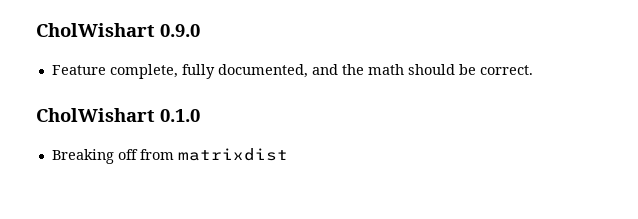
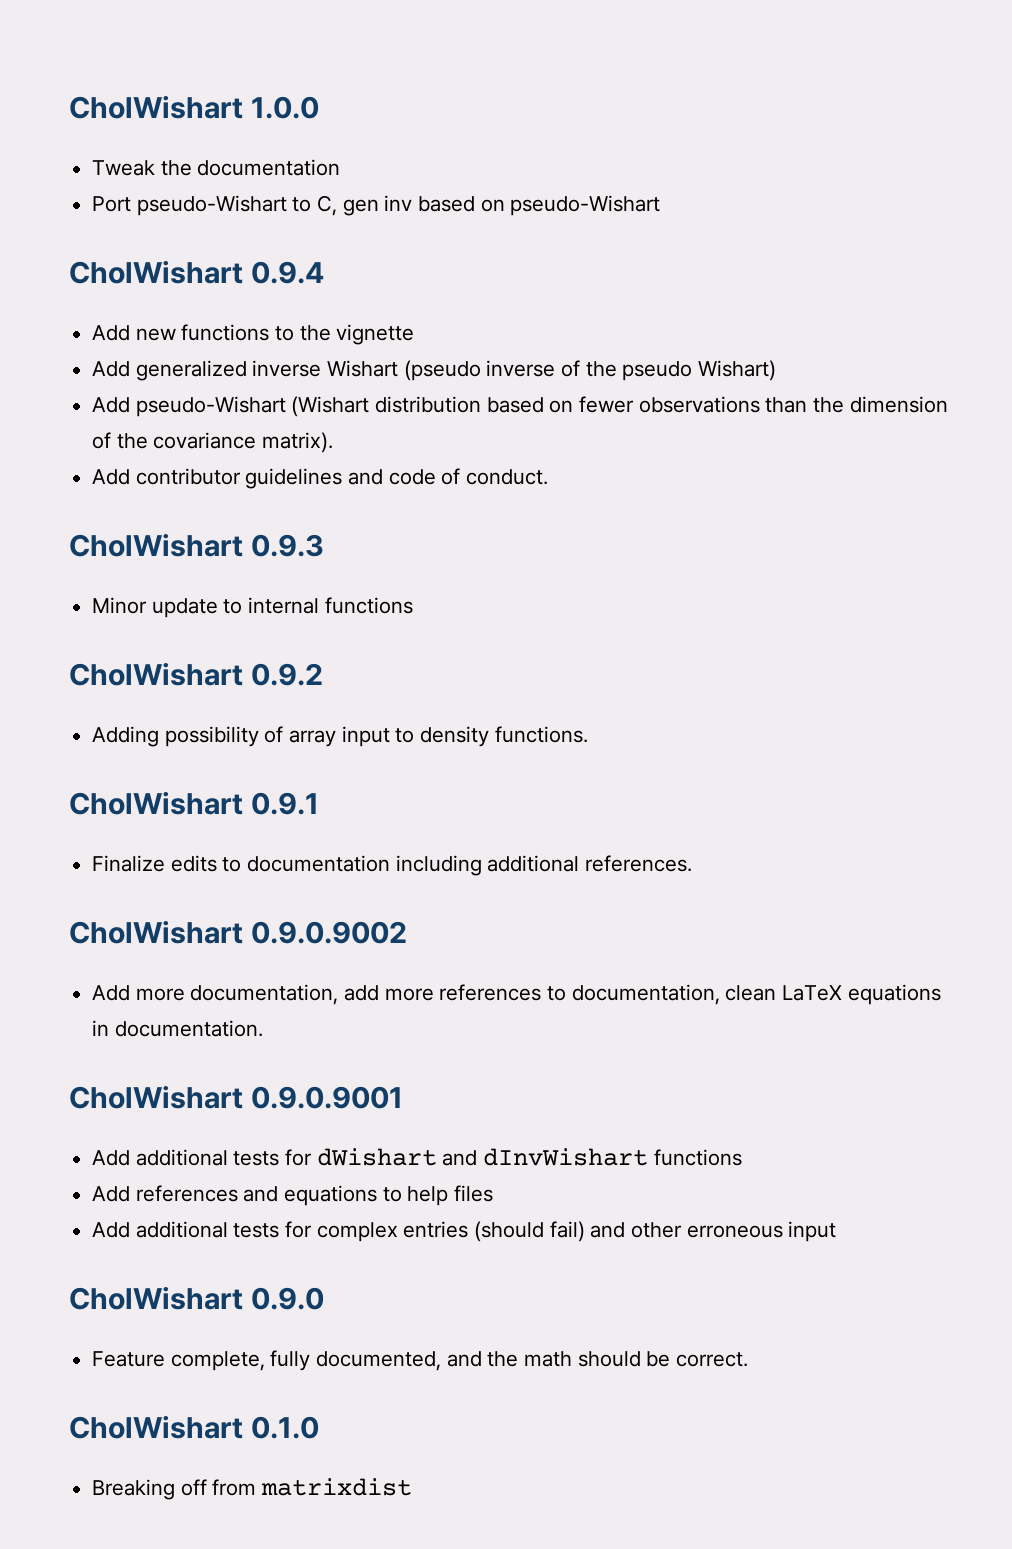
[36,23,155,37] CholWishart -> [69,95,319,119] [92,159,341,176] [92,195,661,216] [69,260,324,284] [92,324,415,345] [92,360,777,381] [92,396,948,417] [92,432,334,453] [92,468,549,489] [69,533,324,557] [92,597,413,618] [69,662,323,686] [92,726,588,747] [69,791,319,815] [92,855,693,876] [69,920,407,944] [92,984,941,1005] [92,1020,263,1037] [69,1085,403,1109] [92,1148,742,1166] [92,1185,494,1206] [92,1221,837,1242] [69,1286,243,1310] CholWishart 1.0.0 // Tweak the documentation // Port pseudo-Wishart to C, gen inv based on pseudo-Wishart // CholWishart 0.9.4 // Add new functions to the vignette // Add generalized inverse Wishart (pseudo inverse of the pseudo Wishart) // Add pseudo-Wishart (Wishart distribution based on fewer observations than the dimension of the covariance matrix). // Add contributor guidelines and code of conduct. // CholWishart 0.9.3 // Minor update to internal functions // CholWishart 0.9.2 // Adding possibility of array input to density functions. // CholWishart 0.9.1 // Finalize edits to documentation including additional references. // CholWishart 0.9.0.9002 // Add more documentation, add more references to documentation, clean LaTeX equations in documentation. // CholWishart 0.9.0.9001 // Add additional tests for dWishart and dInvWishart functions // Add references and equations to help files // Add additional tests for complex entries (should fail) and other erroneous input // CholWishart

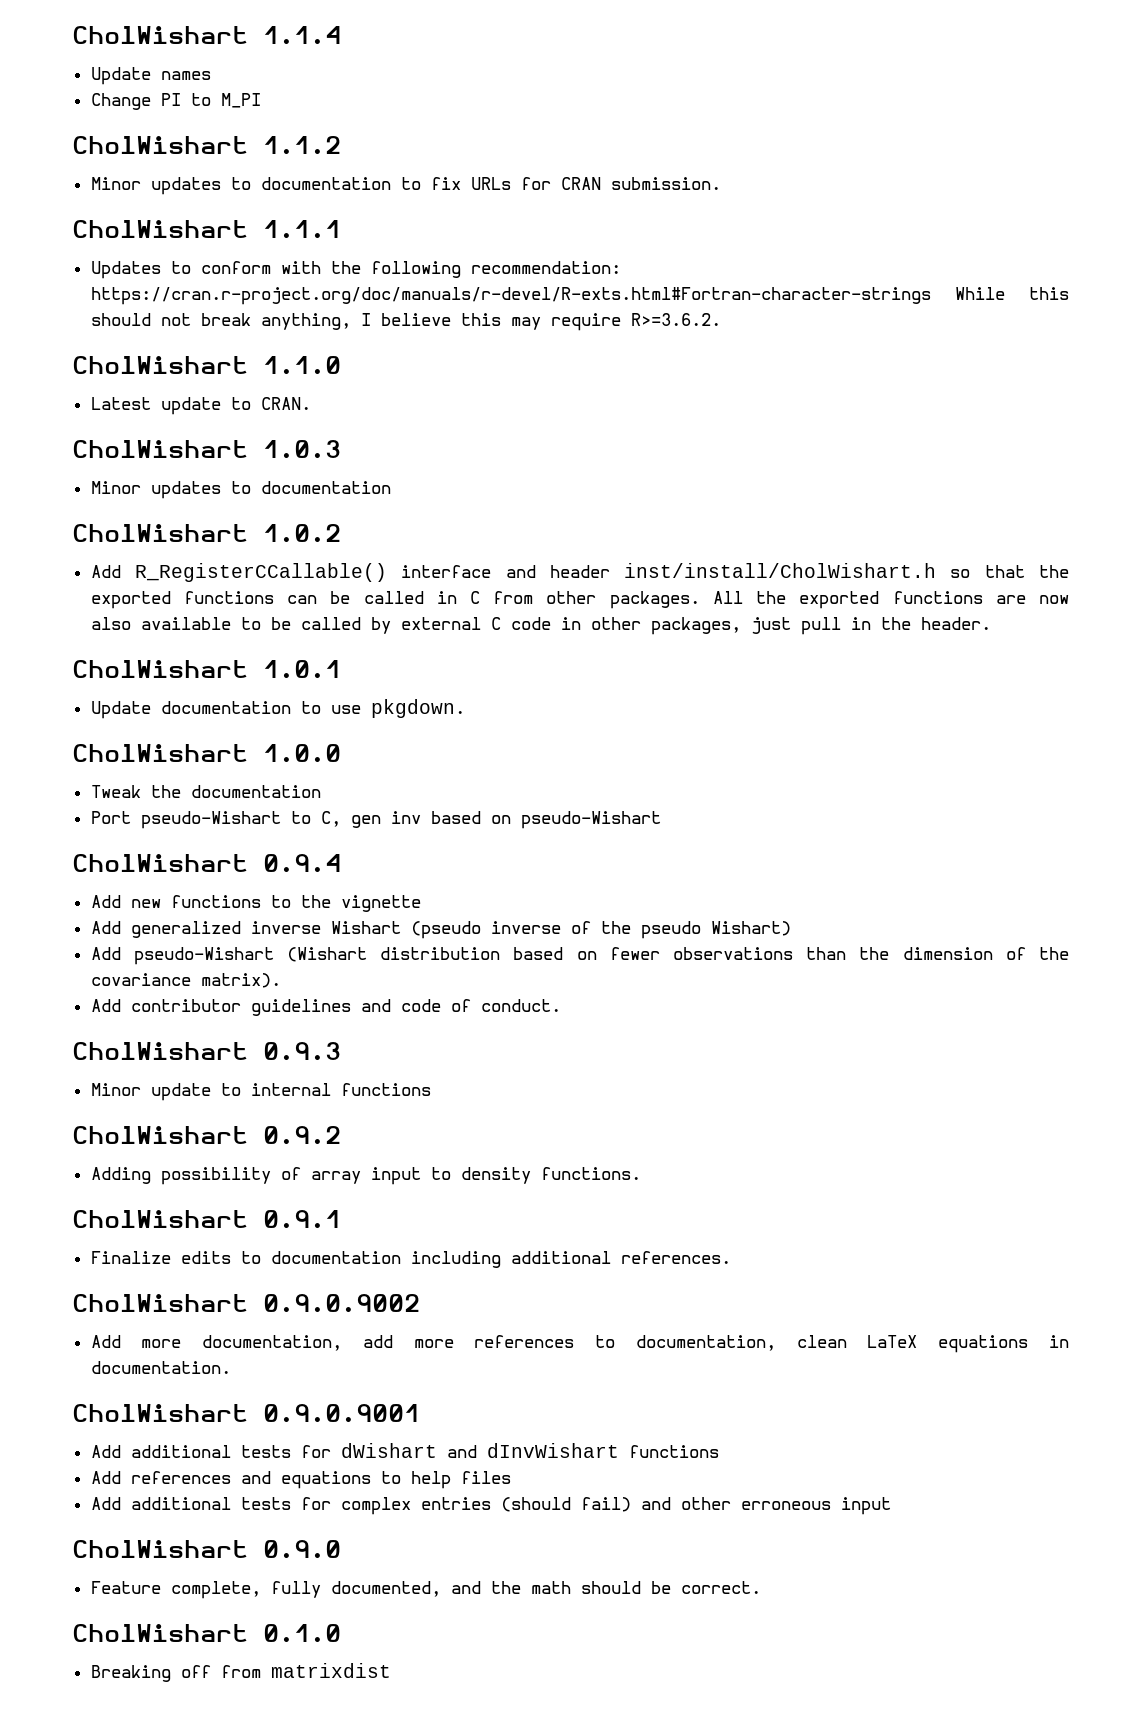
[69,95,243,119] CholWishart -> [72,26,341,45] [90,67,211,85] [90,93,261,110] [72,136,341,155] [90,177,721,195] [72,220,341,239] [90,261,621,279] [90,287,1069,305] [90,313,721,331] [72,356,341,375] [90,397,311,415] [72,440,341,459] [90,481,391,499] [72,524,341,543] [90,563,1069,582] [90,591,1069,609] [90,617,991,635] [72,660,341,679] [90,699,465,719] [72,744,248,762] CholWishart 1.1.4 // Update names // Change PI to M_PI // CholWishart 1.1.2 // Minor updates to documentation to fix URLs for CRAN submission. // CholWishart 1.1.1 // Updates to conform with the following recommendation: https://cran.r-project.org/doc/manuals/r-devel/R-exts.html#Fortran-character-strings While this should not break anything, I believe this may require R>=3.6.2. // CholWishart 1.1.0 // Latest update to CRAN. // CholWishart 1.0.3 // Minor updates to documentation // CholWishart 1.0.2 // Add R_RegisterCCallable() interface and header inst/install/CholWishart.h so that the exported functions can be called in C from other packages. All the exported functions are now also available to be called by external C code in other packages, just pull in the header. // CholWishart 1.0.1 // Update documentation to use pkgdown. // CholWishart

